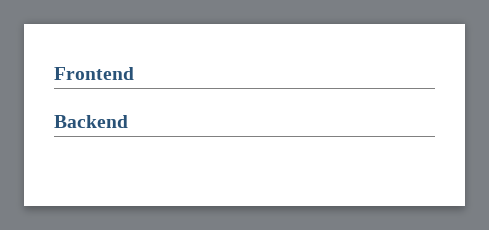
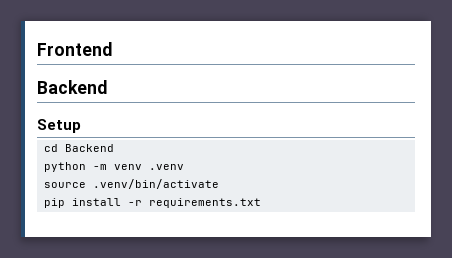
(128, 121) none -> [37,119,81,133] [43,144,114,152] [43,162,184,172] [43,179,219,189] [43,198,261,208] // Setup // cd Backend // python -m venv .venv // source .venv/bin/activate // pip install -r requirements.txt

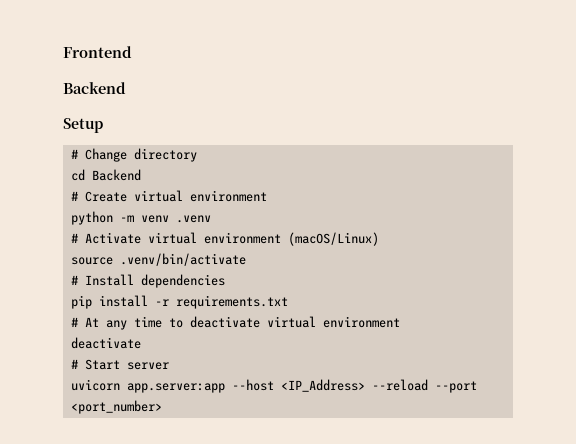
(81, 126) none -> [70,148,197,162] // # Change directory
(114, 148) none -> [70,190,267,202] // # Create virtual environment
(184, 167) none -> [70,232,379,246] // # Activate virtual environment (macOS/Linux)
(219, 184) none -> [70,274,225,288] // # Install dependencies
(261, 203) none -> [70,316,400,330] [70,337,141,349] [70,359,169,370] [70,379,477,393] [70,400,162,414] // # At any time to deactivate virtual environment // deactivate // # Start server // uvicorn app.server:app --host <IP_Address> --reload --port <port_number>

